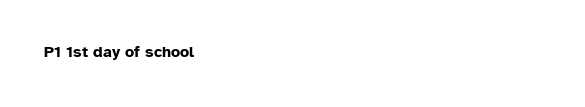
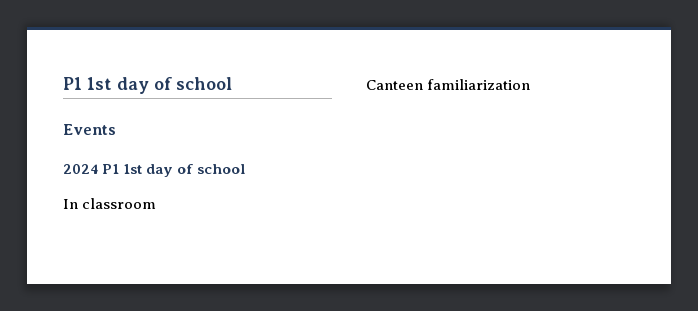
[44,46,194,60] P1 1st day of school -> [63,77,232,94] [63,124,116,135] [63,164,246,177] [63,198,157,209] [366,79,531,90] P1 1st day of school // Events // 2024 P1 1st day of school // In classroom // Canteen familiarization

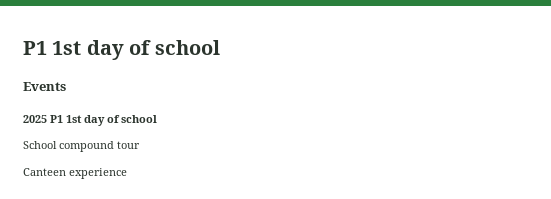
[63,164,246,177] [63,198,157,209] 2024 P1 1st day of school // In classroom -> [23,115,157,126] [23,141,140,152] 2025 P1 1st day of school // School compound tour
[427,79,531,90] familiarization -> [69,168,127,179] experience

